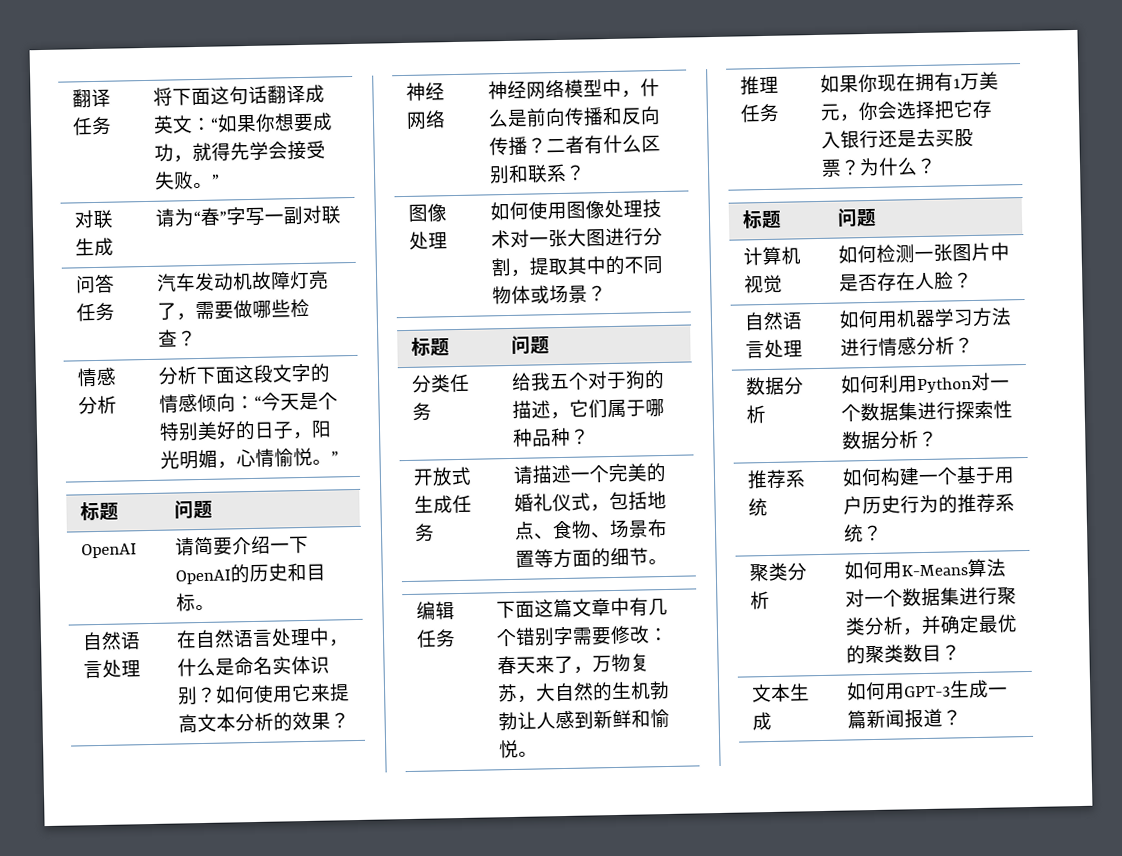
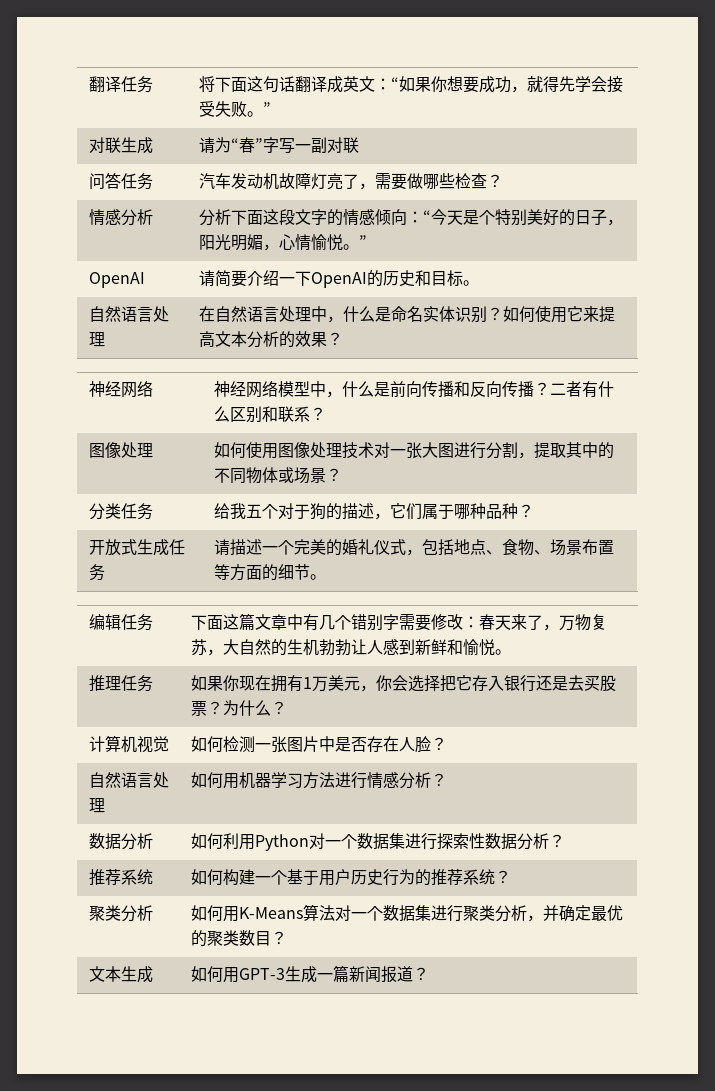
[79,501,119,521] [173,500,213,520] // 标题 | 问题 -> (367, 241) none
[410,337,450,357] [510,335,550,355] // 标题 | 问题 -> (342, 475) none
[741,210,782,230] [836,208,877,228] // 标题 | 问题 -> (287, 708) none

